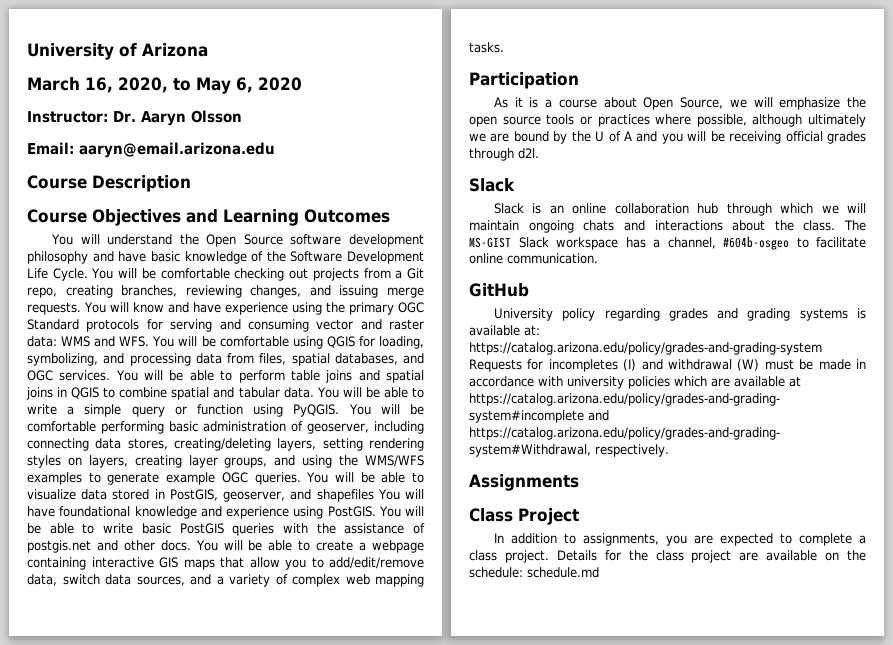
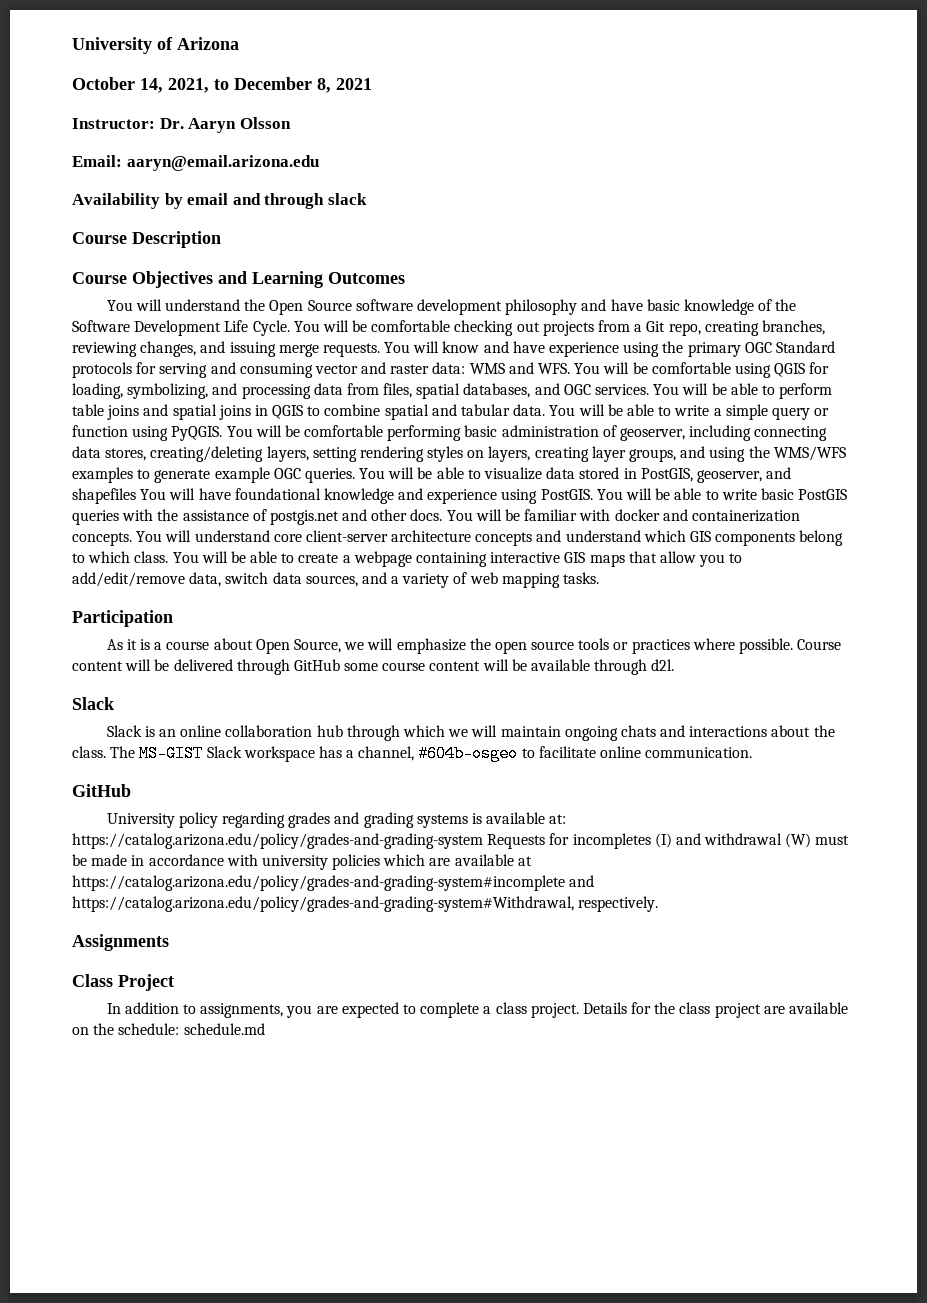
[27,77,302,94] March 16, 2020, to May 6, 2020 -> [72,77,372,93] October 14, 2021, to December 8, 2021
(275, 150) none -> [72,193,367,209] // Availability by email and through slack
(263, 545) none -> [524,509,800,522] [72,530,844,546] [72,551,246,563] familiar with docker and containerization concepts. You will understand core client-server architecture concepts and understand which GIS components belong to which class. You will be
[292,574,340,587] complex -> (468, 578) none
[696,114,866,127] [469,131,866,144] possible, although ultimately we are bound by the U of A and you will be receiving official grades -> [738,638,842,654] [72,659,591,675] possible. Course content will be delivered through GitHub some course content will be available

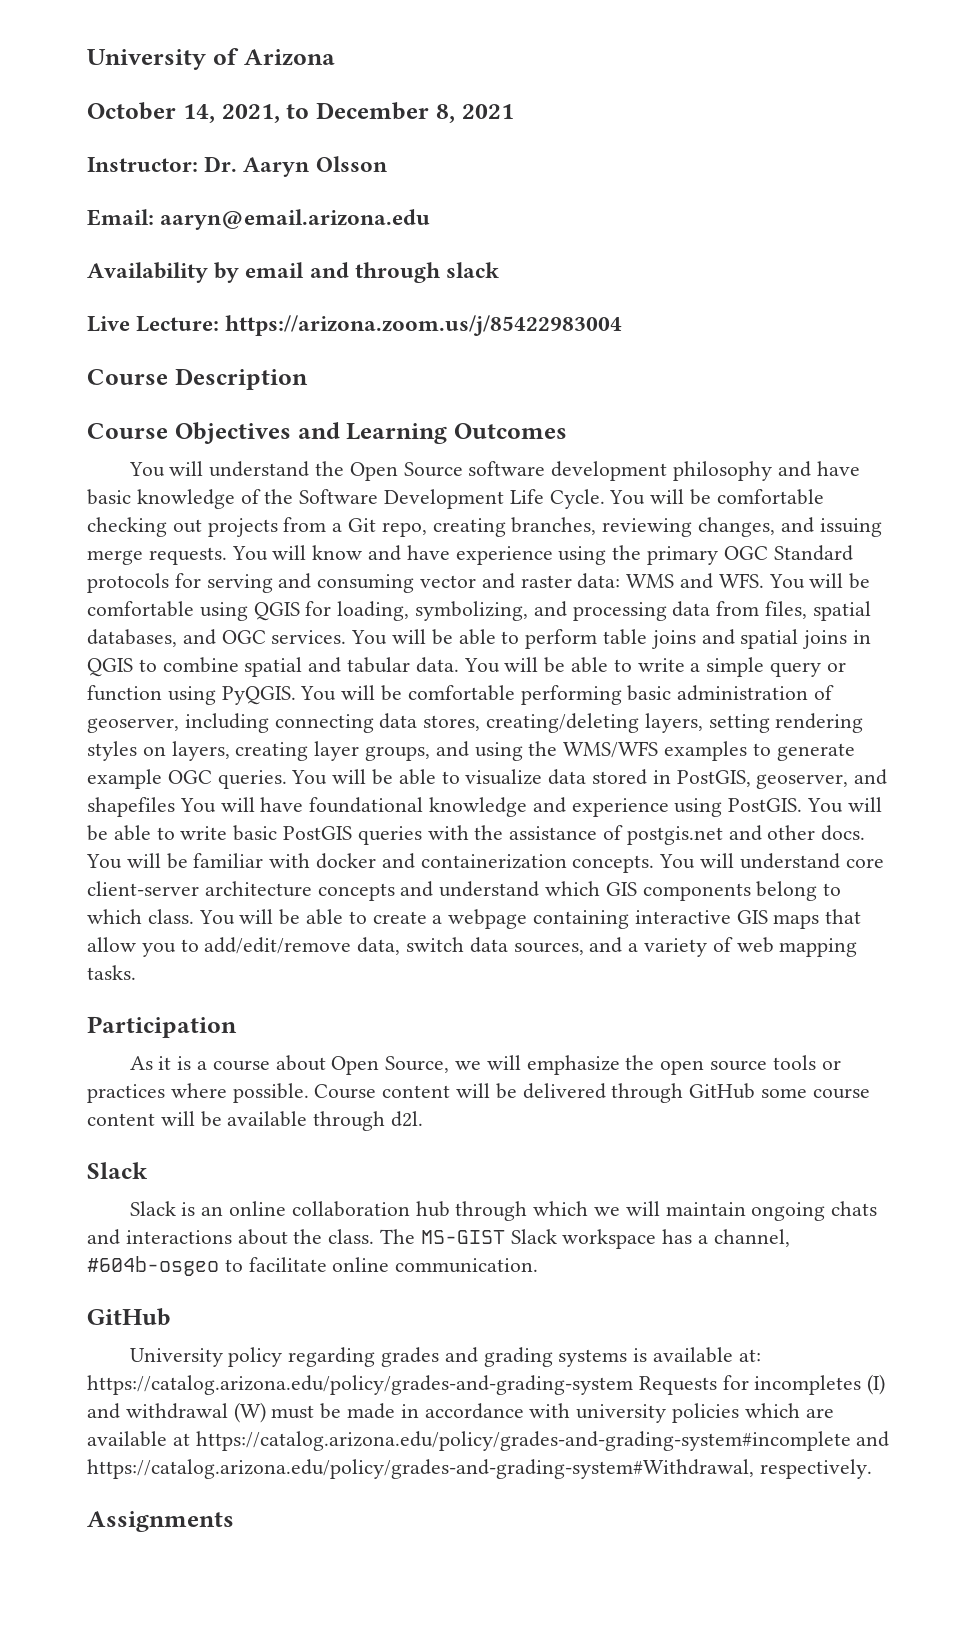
(367, 199) none -> [87,315,623,336] // Live Lecture: https://arizona.zoom.us/j/85422983004
[72,974,174,991] [106,1002,848,1018] [72,1023,265,1035] // Class Project // In addition to assignments, you are expected to complete a class project. Details for the class project are available on the schedule: schedule.md -> (234, 1521) none

